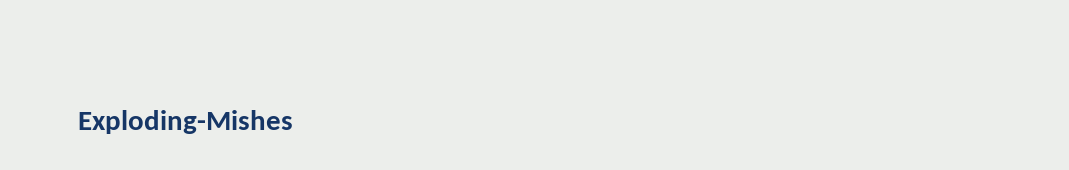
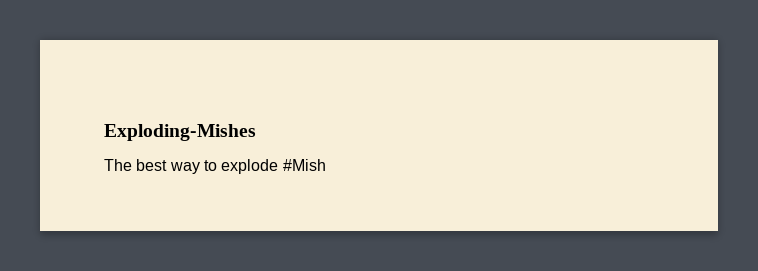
(293, 122) none -> [104,159,326,174] // The best way to explode #Mish

